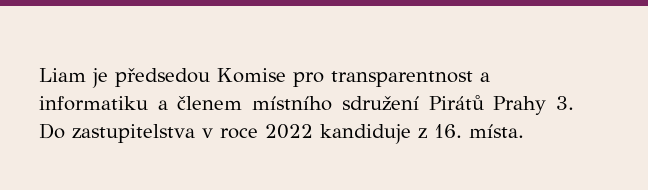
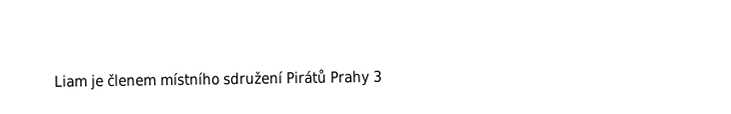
[115,68,490,87] [39,96,168,111] předsedou Komise pro transparentnost a informatiku a -> (104, 82) none
[556,96,574,110] [39,123,524,144] 3. Do zastupitelstva v roce 2022 kandiduje z 16. místa. -> [373,69,383,83] 3

